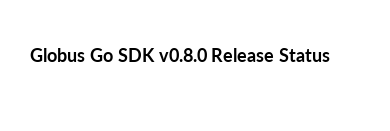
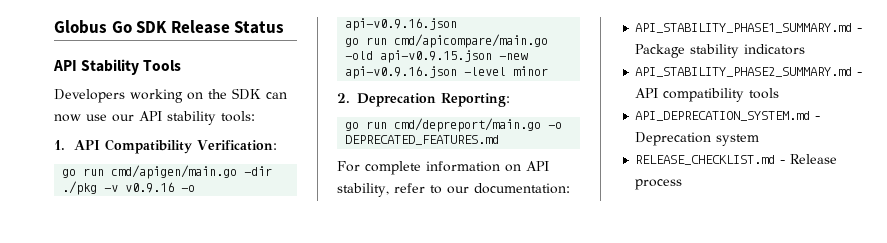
[158,48,207,62] v0.8.0 -> (168, 27) none
(331, 55) none -> [53,59,182,75] [54,88,287,103] [54,111,255,125] [54,139,278,154] [62,165,273,179] [62,181,196,195] [345,18,458,31] [345,34,549,48] [345,50,529,63] [345,66,549,79] [337,93,511,107] [345,118,563,132] [345,135,500,145] [337,161,549,175] [337,183,570,197] [635,23,863,33] [635,44,806,58] [635,67,863,77] [635,88,780,102] [635,111,821,121] [635,132,760,146] [635,154,838,165] [635,179,683,190] // API Stability Tools // Developers working on the SDK can now use our API stability tools: // 1. API Compatibility Verification: // go run cmd/apigen/main.go -dir ./pkg -v v0.9.16 -o api-v0.9.16.json // go run cmd/apicompare/main.go -old api-v0.9.15.json -new api-v0.9.16.json -level minor // 2. Deprecation Reporting: // go run cmd/depreport/main.go -o DEPRECATED_FEATURES.md // For complete information on API stability, refer to our documentation: // API_STABILITY_PHASE1_SUMMARY.md - Package stability indicators // API_STABILITY_PHASE2_SUMMARY.md - API compatibility tools // API_DEPRECATION_SYSTEM.md - Deprecation system // RELEASE_CHECKLIST.md - Release process

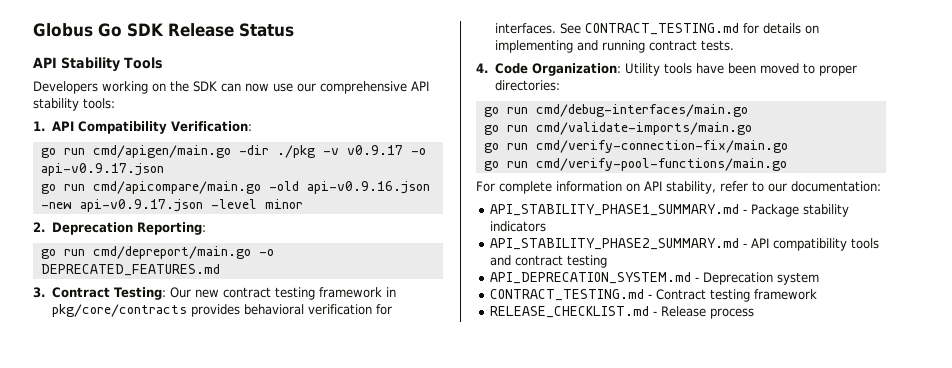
(134, 118) none -> [320,81,407,94] comprehensive
[125,182,196,193] [345,18,458,31] v0.9.16 -o api-v0.9.16.json -> [346,145,426,155] [40,163,164,176] v0.9.17 -o api-v0.9.17.json
[380,50,529,63] [345,66,458,79] api-v0.9.15.json -new api-v0.9.16.json -> [306,181,430,194] [40,199,203,212] api-v0.9.16.json -new api-v0.9.17.json
(500, 140) none -> [33,287,397,300] [51,304,392,317] [494,23,819,35] [494,40,734,53] [476,63,857,76] [494,80,560,91] [483,104,748,117] [483,122,752,135] [483,140,788,153] [483,158,787,171] // 3. Contract Testing: Our new contract testing framework in pkg/core/contracts provides behavioral verification for interfaces. See CONTRACT_TESTING.md for details on implementing and running contract tests. // 4. Code Organization: Utility tools have been moved to proper directories: // go run cmd/debug-interfaces/main.go // go run cmd/validate-imports/main.go // go run cmd/verify-connection-fix/main.go // go run cmd/verify-pool-functions/main.go
(780, 93) none -> [490,255,608,268] and contract testing
(760, 140) none -> [490,289,818,302] // CONTRACT_TESTING.md - Contract testing framework

